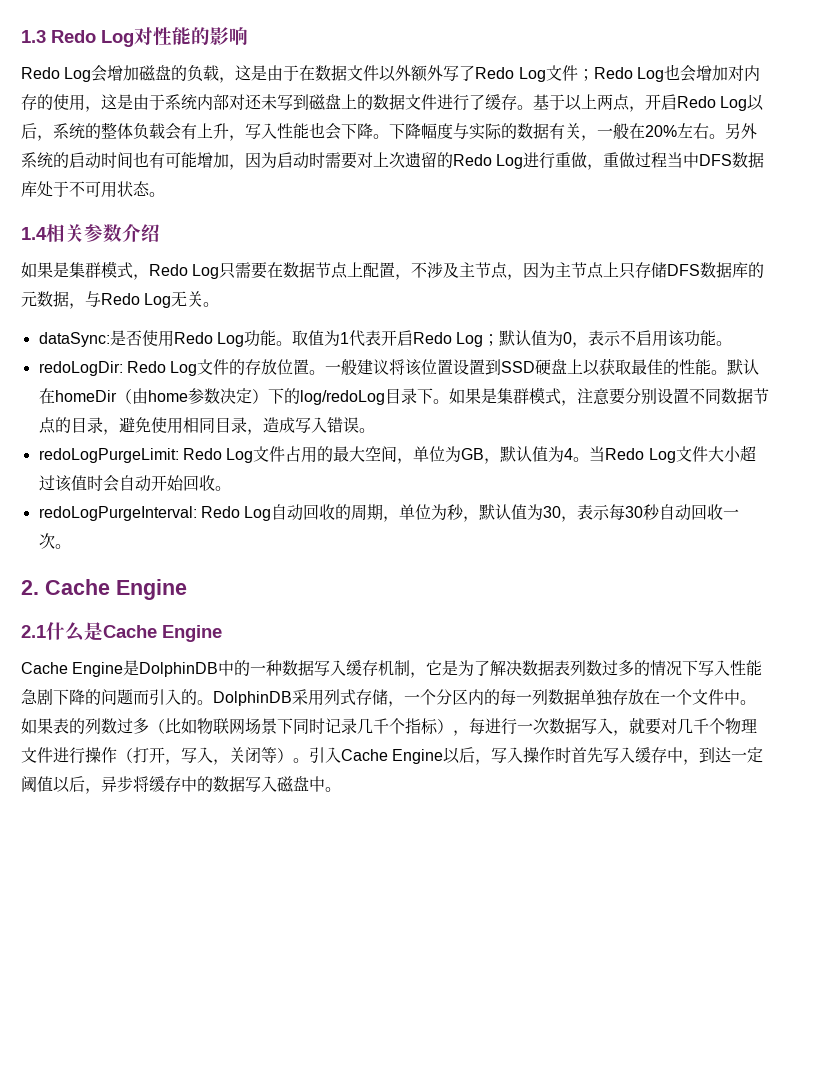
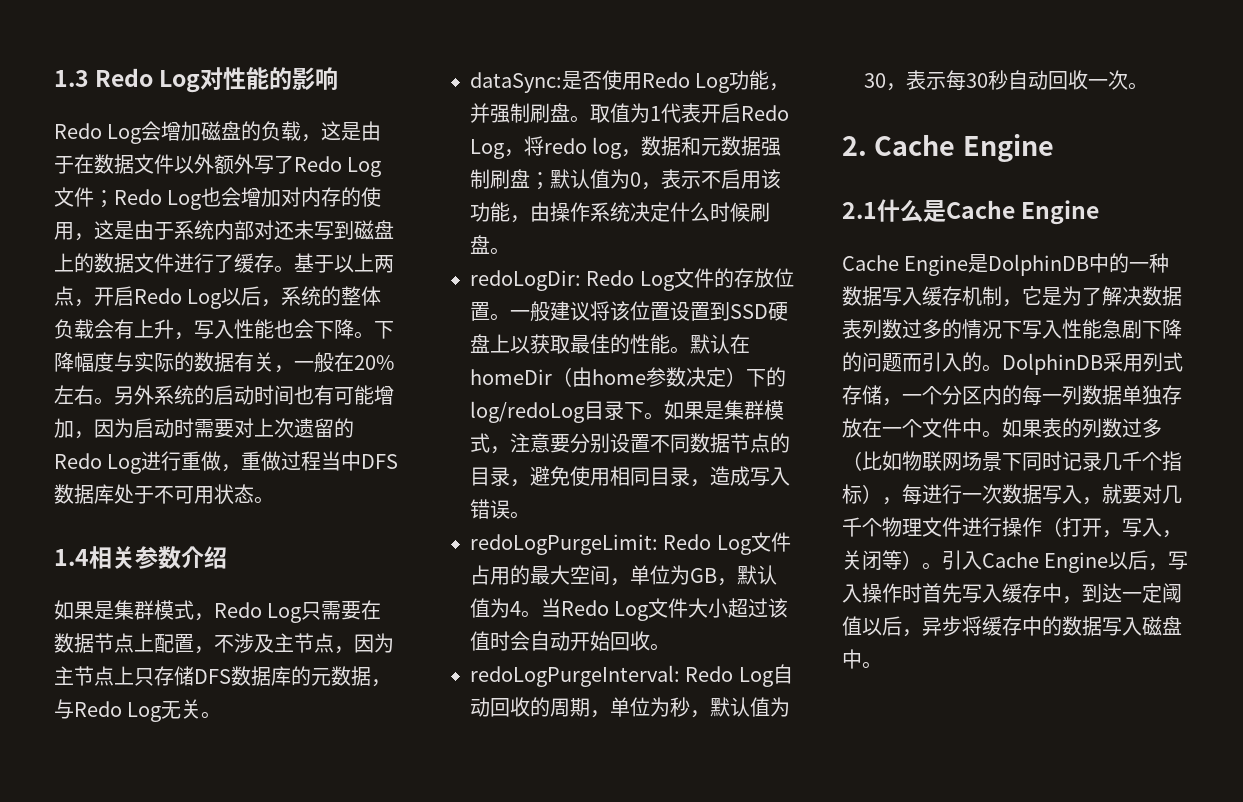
(276, 338) none -> [769,83,790,91] [470,103,570,123] ，并强制刷盘
(484, 339) none -> [504,136,782,159] [470,169,530,189] ，将redo log，数据和元数据强制刷盘
(717, 338) none -> [510,202,770,223] [470,235,490,254] ，由操作系统决定什么时候刷盘

